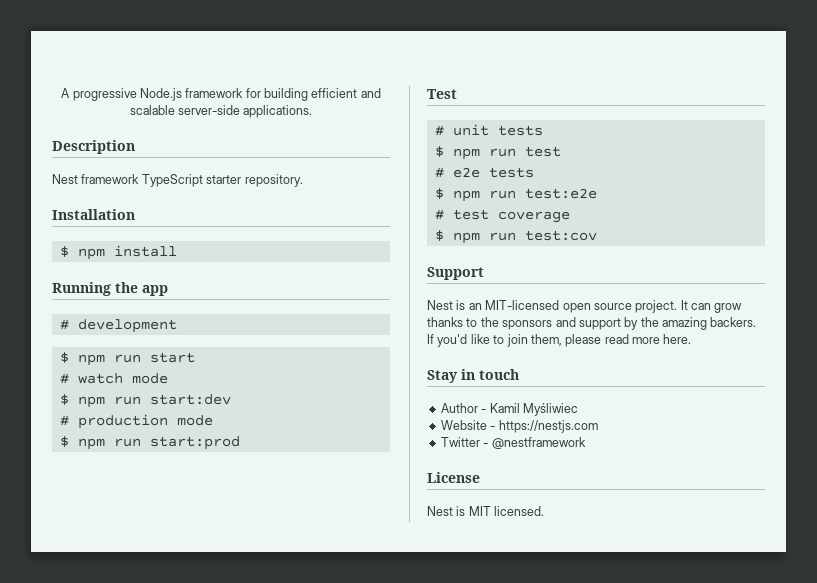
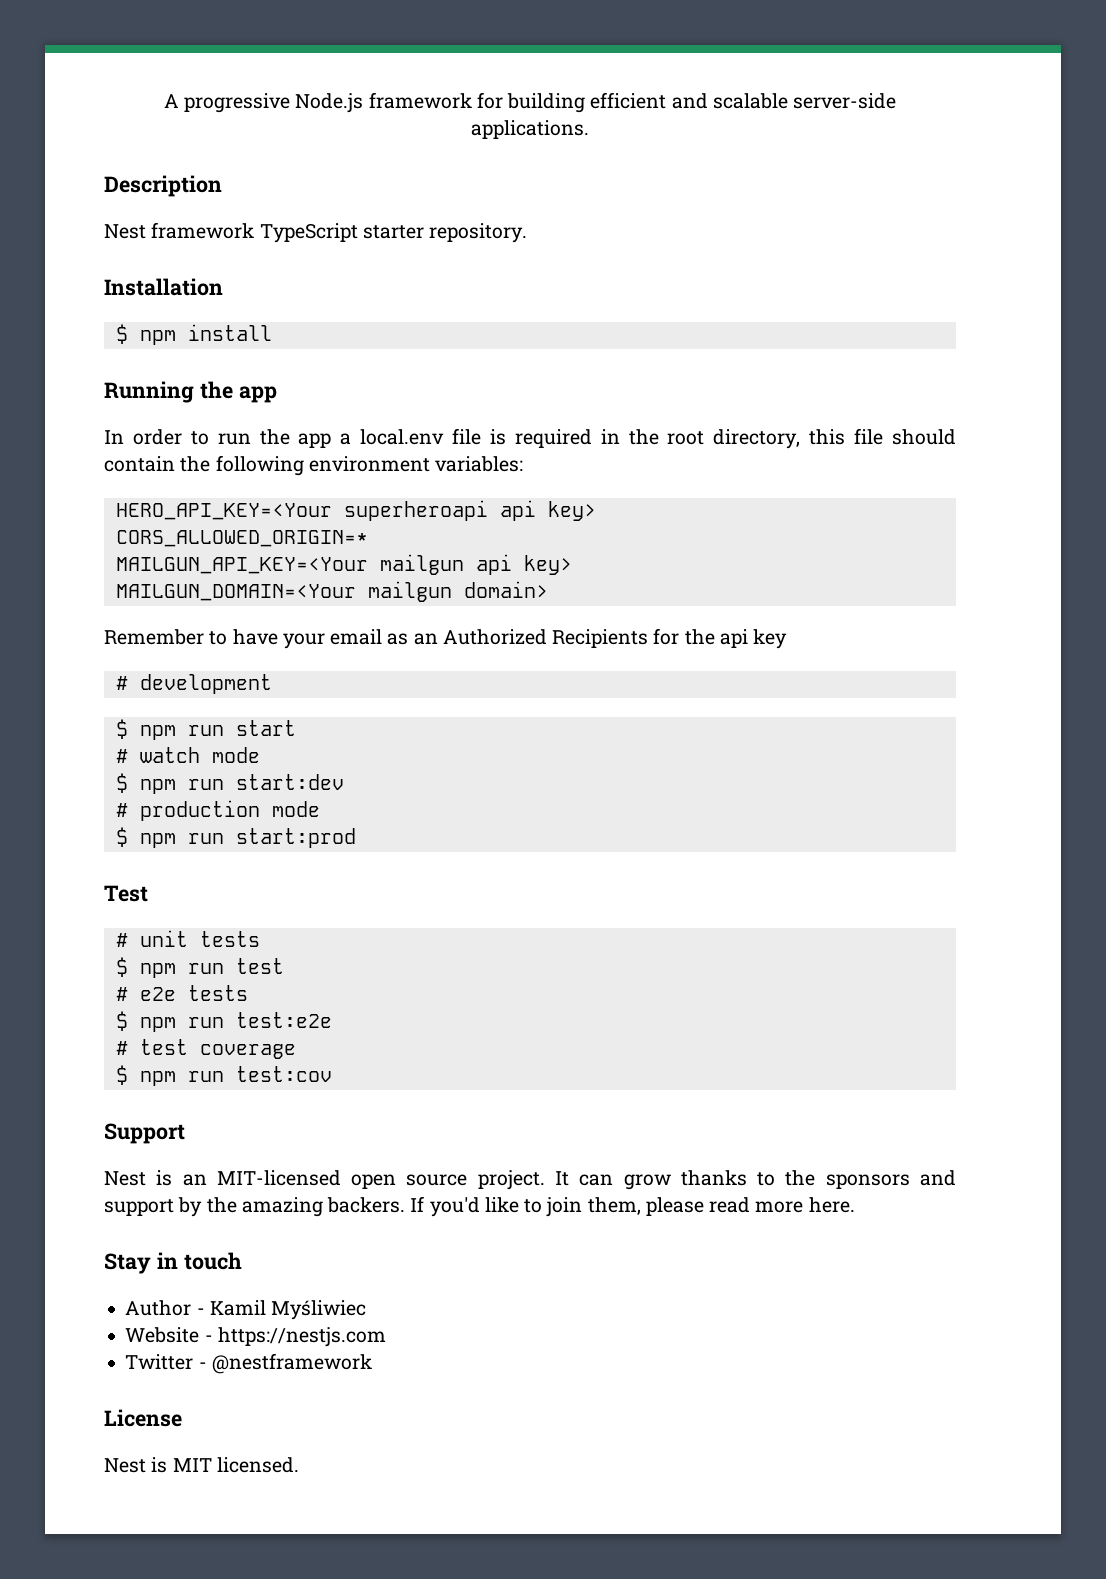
(168, 290) none -> [104,428,956,449] [104,455,524,476] [115,500,596,521] [115,530,368,547] [115,554,572,575] [115,581,548,602] [104,628,788,649] // In order to run the app a local.env file is required in the root directory, this file should contain the following environment variables: // HERO_API_KEY=<Your superheroapi api key> // CORS_ALLOWED_ORIGIN=* // MAILGUN_API_KEY=<Your mailgun api key> // MAILGUN_DOMAIN=<Your mailgun domain> // Remember to have your email as an Authorized Recipients for the api key

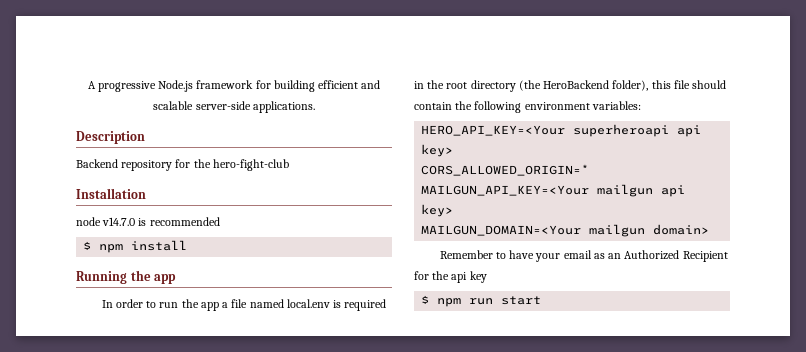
[104,222,528,243] [104,278,223,296] Nest framework TypeScript starter repository. // Installation -> [76,159,289,171] [76,188,146,199] [76,217,220,226] Backend repository for the hero-fight-club // Installation // node v14.7.0 is recommended
[360,428,482,445] local.env file -> [231,299,330,308] file named local.env
[713,429,801,449] directory, -> [470,80,649,92] directory (the HeroBackend folder),
[552,629,649,648] Recipients -> [682,251,728,262] Recipient
[115,674,272,694] // # development -> (487, 277) none
[115,747,260,763] [115,773,344,794] [115,800,320,821] [115,827,356,848] [104,885,148,902] [115,930,260,947] [115,957,284,978] [115,985,248,1001] [115,1011,332,1032] [115,1039,296,1059] [115,1065,332,1086] [104,1123,185,1144] [104,1170,957,1190] [104,1196,855,1217] [104,1252,242,1274] [125,1300,367,1320] [125,1327,386,1347] [125,1353,372,1374] [104,1409,182,1427] [104,1457,299,1473] // # watch mode // $ npm run start:dev // # production mode // $ npm run start:prod // Test // # unit tests // $ npm run test // # e2e tests // $ npm run test:e2e // # test coverage // $ npm run test:cov // Support // Nest is an MIT-licensed open source project. It can grow thanks to the sponsors and support by the amazing backers. If you'd like to join them, please read more here. // Stay in touch // Author - Kamil Myśliwiec // Website - https://nestjs.com // Twitter - @nestframework // License // Nest is MIT licensed. -> (542, 300) none

